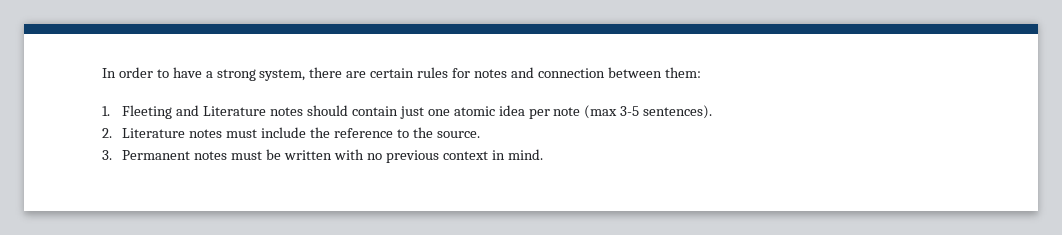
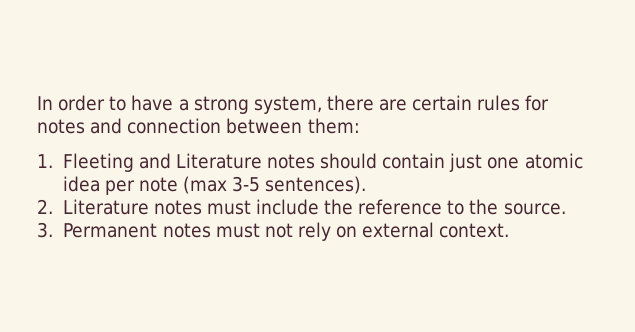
[266,149,543,163] be written with no previous context in mind. -> [264,222,510,241] not rely on external context.

